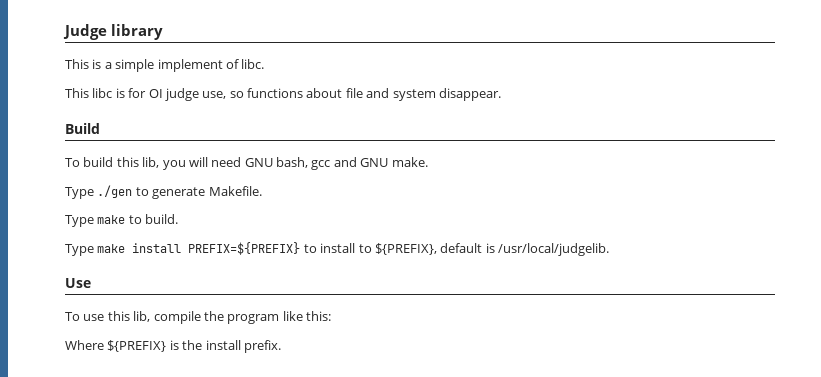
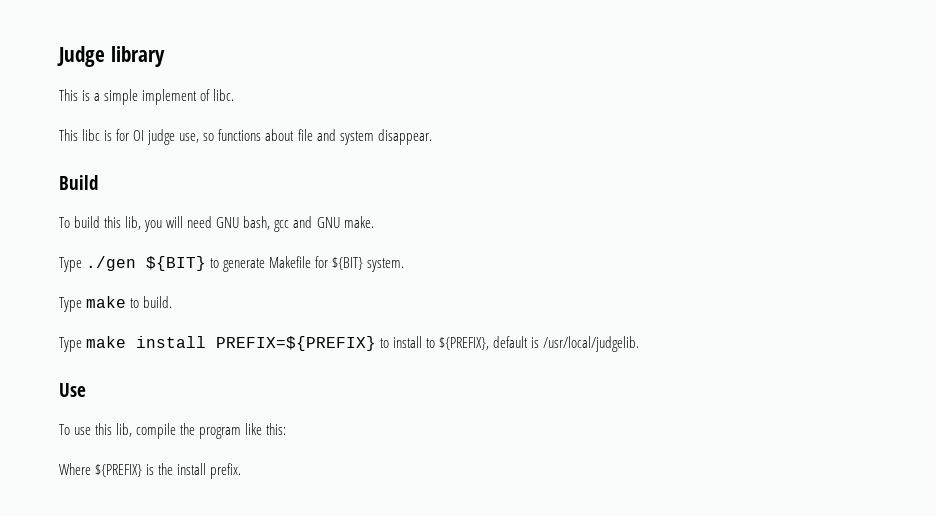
(133, 191) none -> [146,256,207,271] ${BIT}
[208,186,262,196] Makefile. -> [269,256,405,272] Makefile for ${BIT} system.

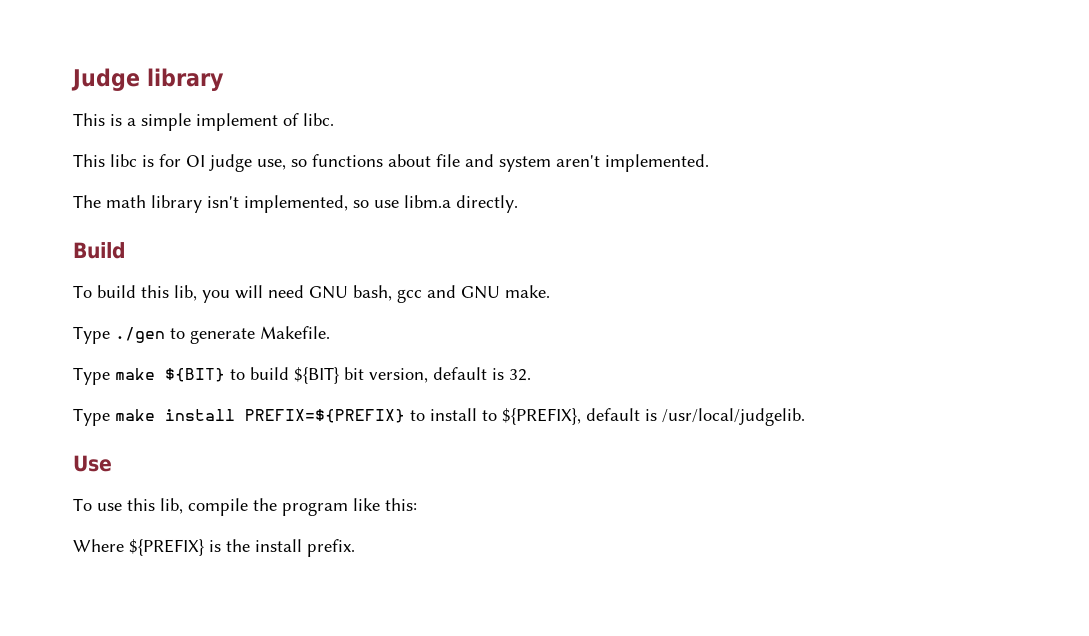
[377,129,432,145] disappear. -> [556,154,709,172] [73,195,518,213] aren't implemented. // The math library isn't implemented, so use libm.a directly.
[146,256,207,271] ${BIT} -> (165, 335) none
[269,256,405,272] [59,296,173,312] Makefile for ${BIT} system. // Type make to build. -> [260,326,330,339] [73,367,531,385] Makefile. // Type make ${BIT} to build ${BIT} bit version, default is 32.

